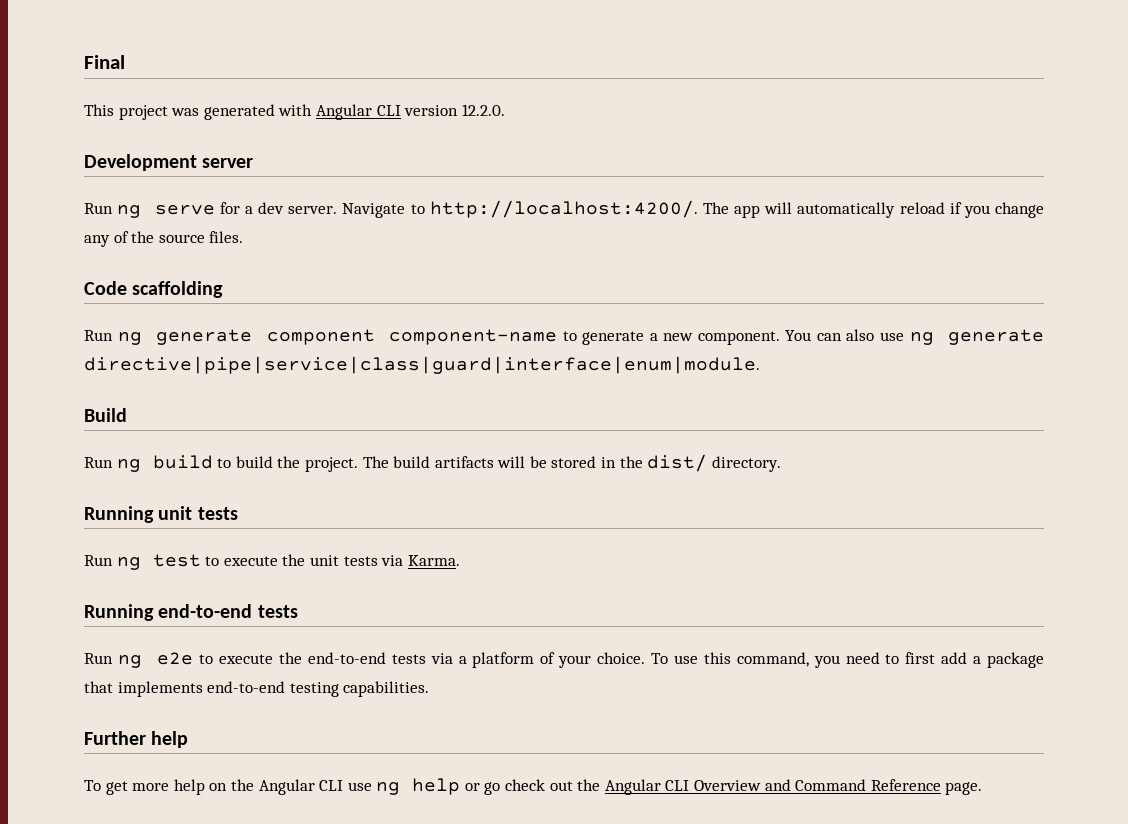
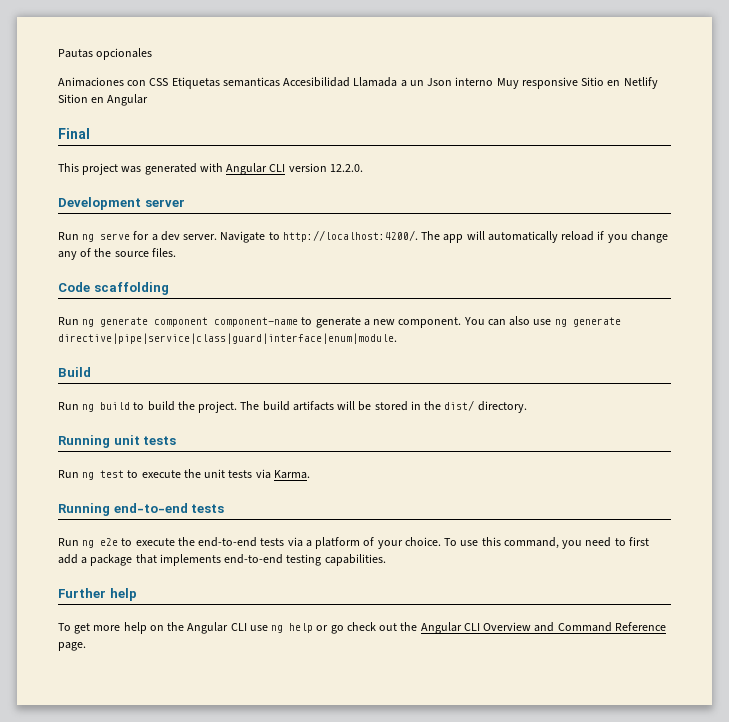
(84, 62) none -> [58,48,153,60] [58,77,658,89] [58,94,149,106] Pautas opcionales // Animaciones con CSS Etiquetas semanticas Accesibilidad Llamada a un Json interno Muy responsive Sitio en Netlify Sition en Angular //

